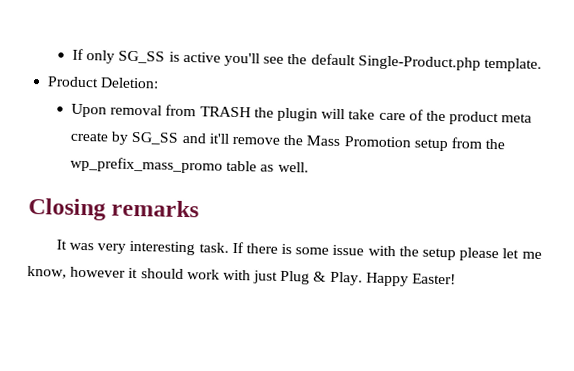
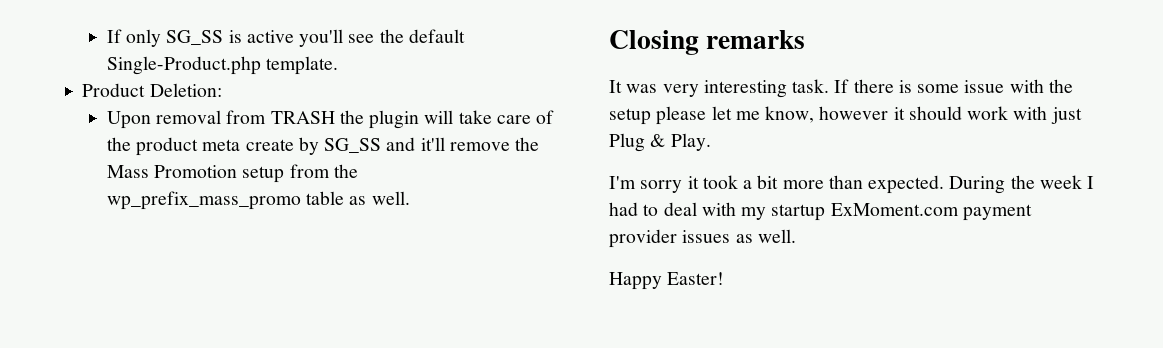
(363, 278) none -> [609,175,1095,194] [609,202,1032,221] [609,229,796,248] // I'm sorry it took a bit more than expected. During the week I had to deal with my startup ExMoment.com payment provider issues as well. //

